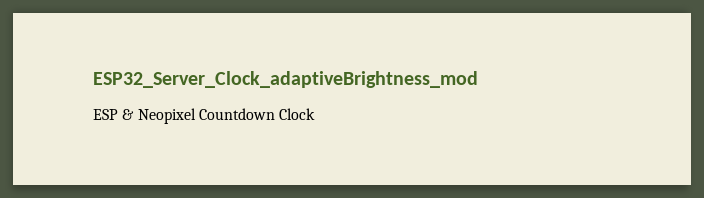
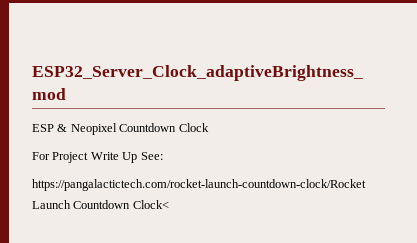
(316, 114) none -> [32,152,163,163] [32,179,366,191] [32,200,169,209] // For Project Write Up See: // https://pangalactictech.com/rocket-launch-countdown-clock/Rocket Launch Countdown Clock<

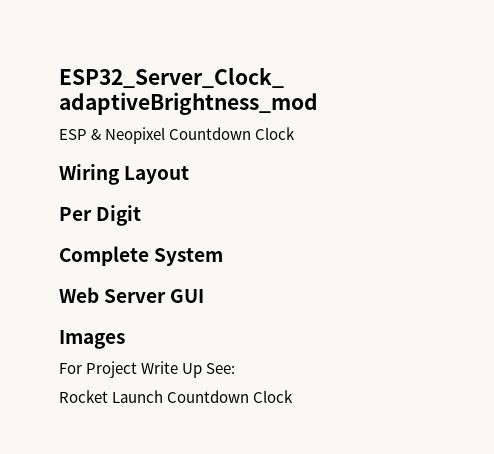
(209, 127) none -> [59,164,190,185] [59,205,142,226] [59,246,224,266] [59,287,205,303] [59,330,125,349] // Wiring Layout // Per Digit // Complete System // Web Server GUI // Images
[32,179,366,191] https://pangalactictech.com/rocket-launch-countdown-clock/Rocket -> [59,390,108,403] Rocket
[132,200,169,209] Clock< -> [253,390,294,403] Clock

